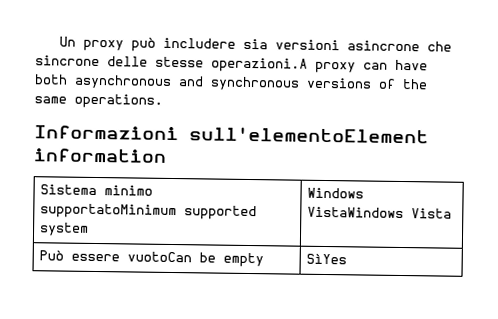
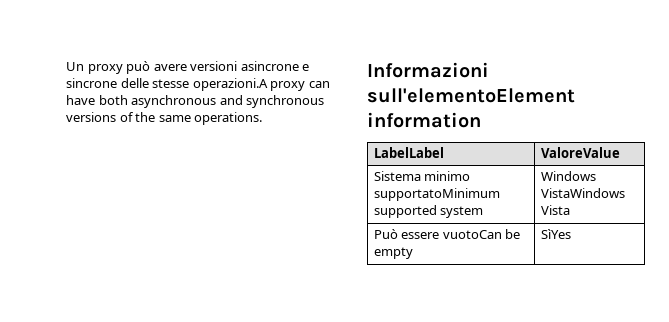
[162,37,268,50] includere sia -> [153,64,187,71] avere
[426,41,452,52] che -> [302,64,310,71] e
(167, 155) none -> [373,147,444,158] [540,147,620,158] // LabelLabel | ValoreValue

